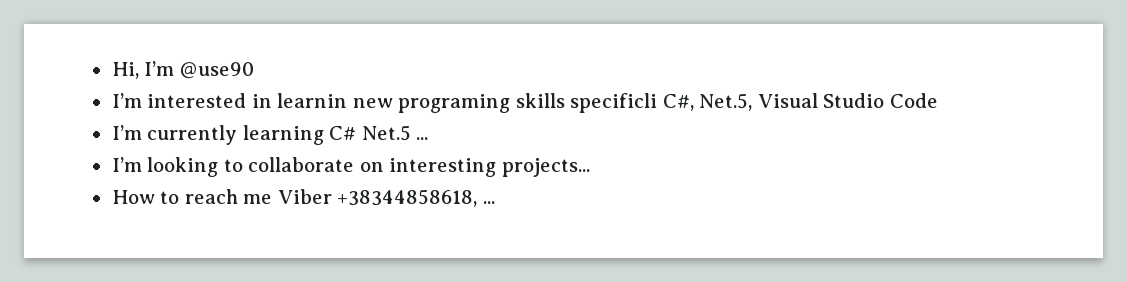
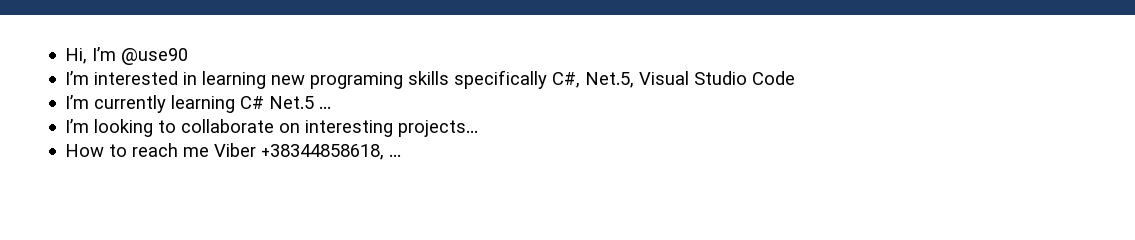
[277,93,348,108] learnin -> [202,71,267,89] learning
[570,93,658,113] specificli -> [454,70,548,89] specifically

